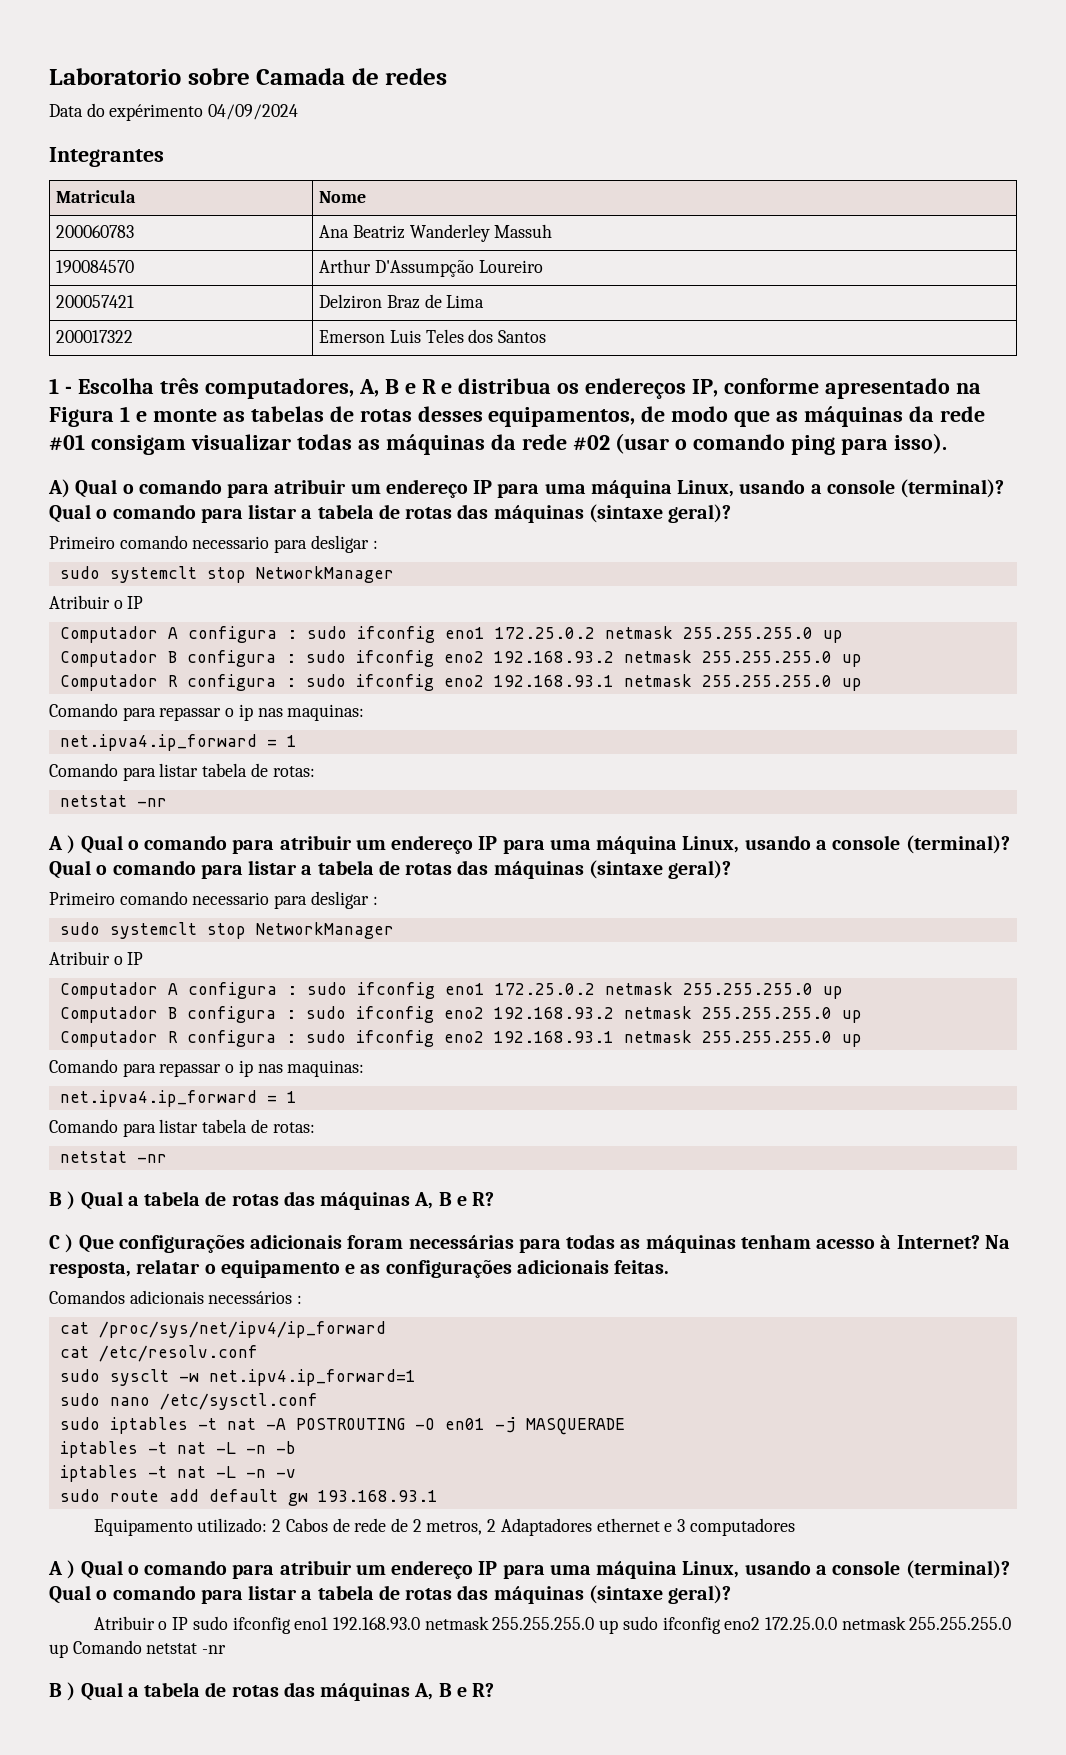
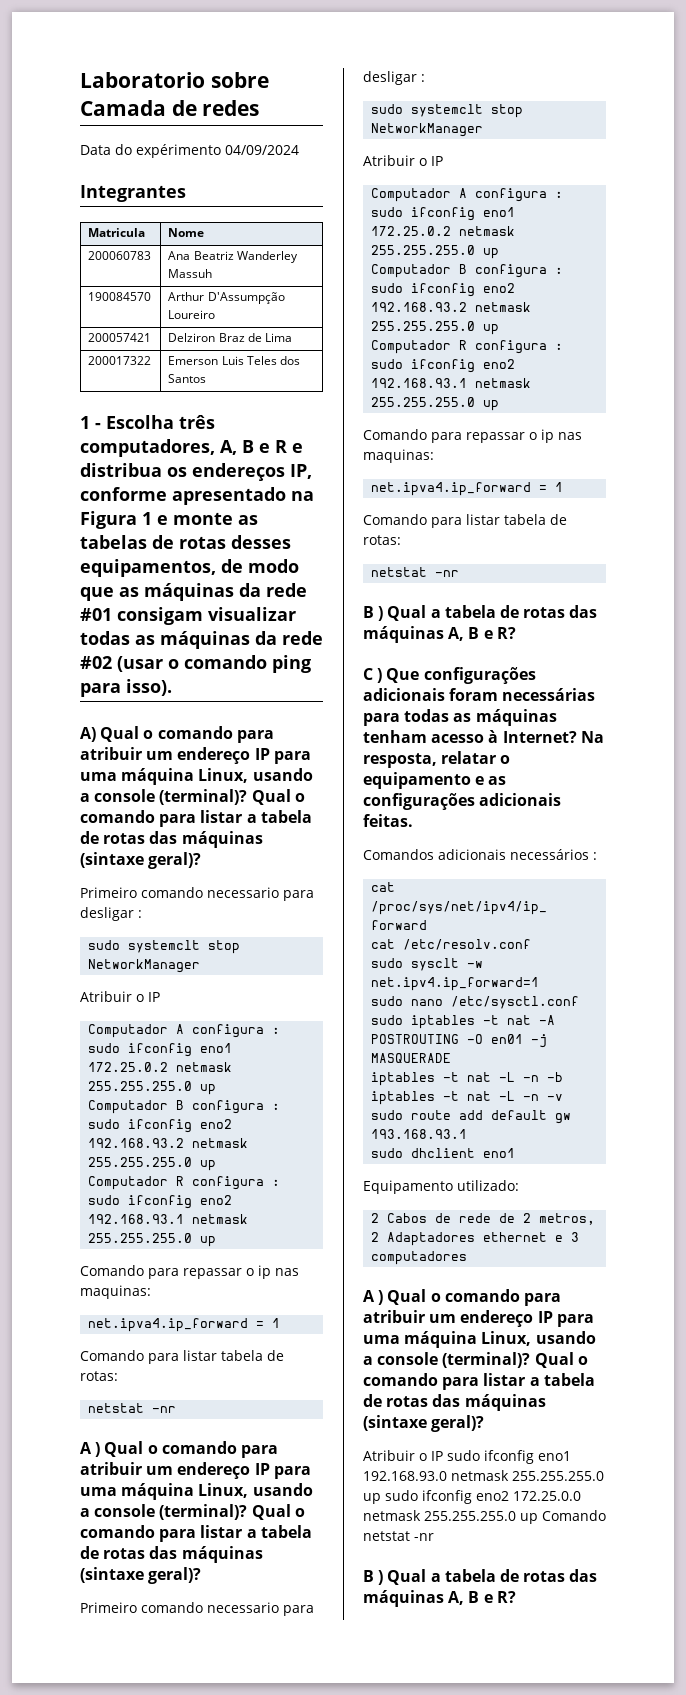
(438, 1496) none -> [371,1148,516,1158] // sudo dhclient eno1
(268, 1525) none -> (519, 1185) //

